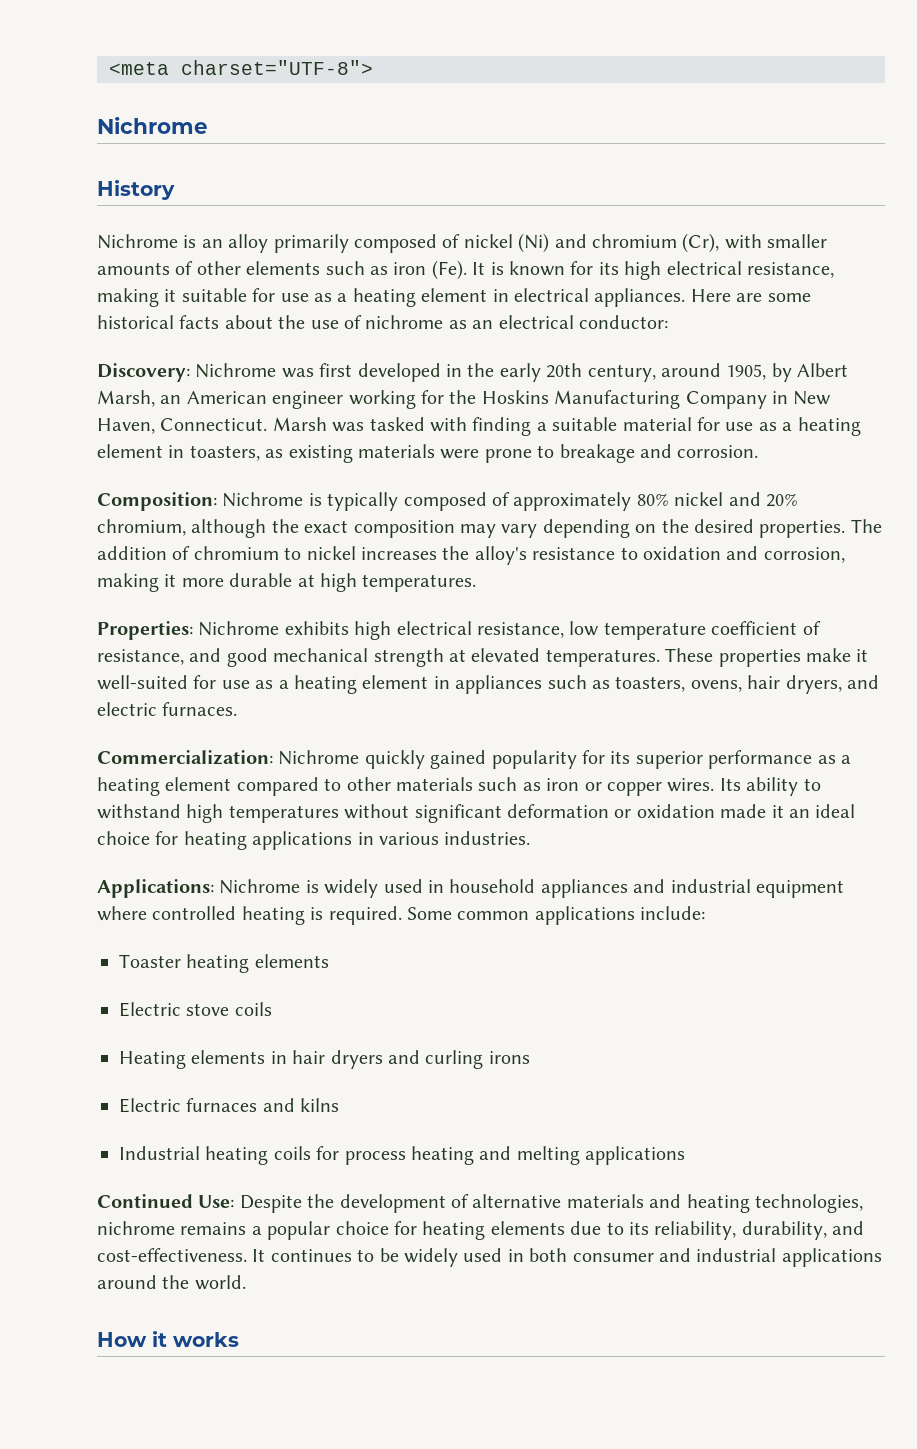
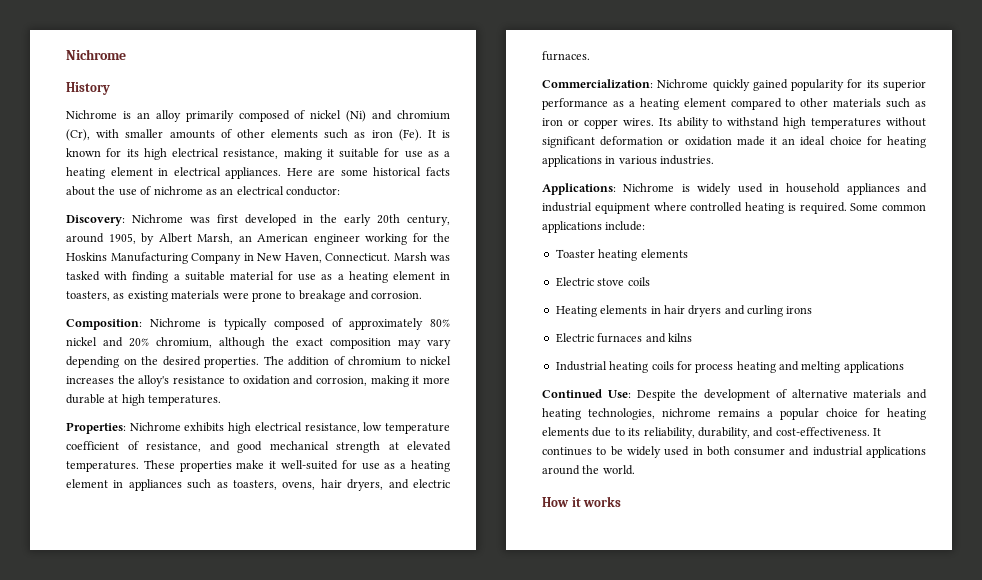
[109,60,373,75] <meta charset="UTF-8"> // -> (66, 54) none

